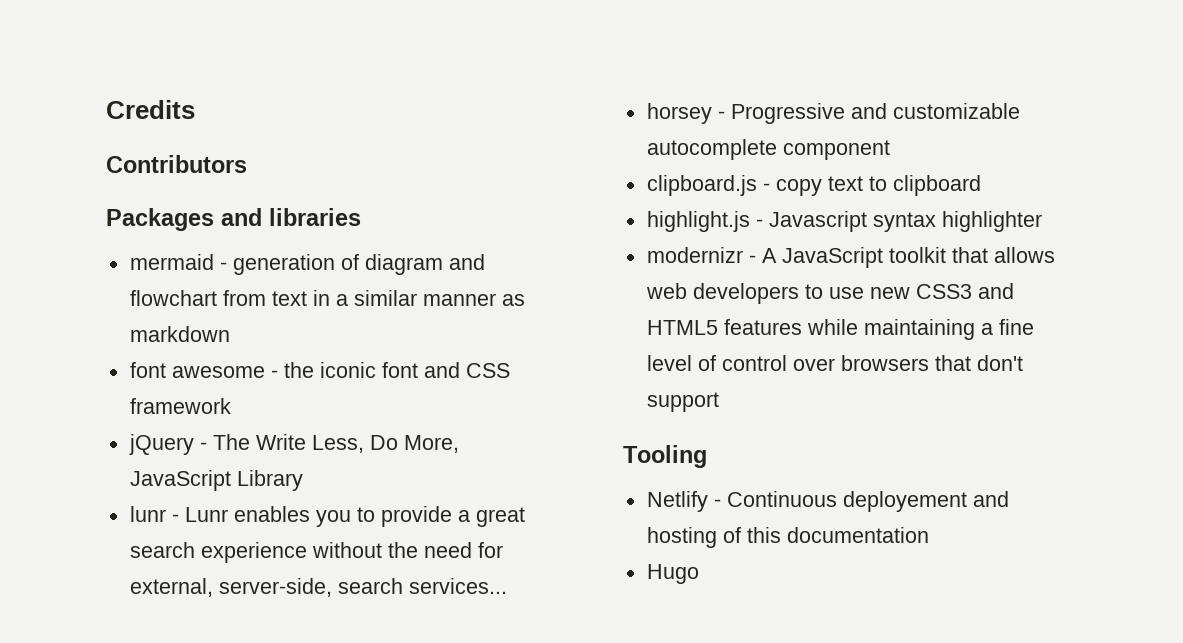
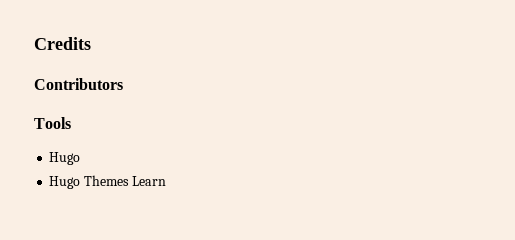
[106,208,361,231] [129,254,485,275] [129,290,525,306] [129,326,230,342] [129,362,510,378] [129,398,231,414] [128,434,459,455] [129,470,303,491] [129,506,525,527] [129,542,503,563] [129,578,507,597] [646,103,1020,124] [646,139,890,160] [646,175,981,196] [646,211,1042,232] [646,247,1055,268] [645,283,1014,304] [646,319,1034,340] [646,355,1023,371] [646,392,719,412] [623,445,707,468] [646,491,1009,512] [646,527,929,548] [646,564,699,584] Packages and libraries // mermaid - generation of diagram and flowchart from text in a similar manner as markdown // font awesome - the iconic font and CSS framework // jQuery - The Write Less, Do More, JavaScript Library // lunr - Lunr enables you to provide a great search experience without the need for external, server-side, search services... // horsey - Progressive and customizable autocomplete component // clipboard.js - copy text to clipboard // highlight.js - Javascript syntax highlighter // modernizr - A JavaScript toolkit that allows web developers to use new CSS3 and HTML5 features while maintaining a fine level of control over browsers that don't support // Tooling // Netlify - Continuous deployement and hosting of this documentation // Hugo -> [34,117,71,129] [49,152,81,165] [49,175,166,189] Tools // Hugo // Hugo Themes Learn

